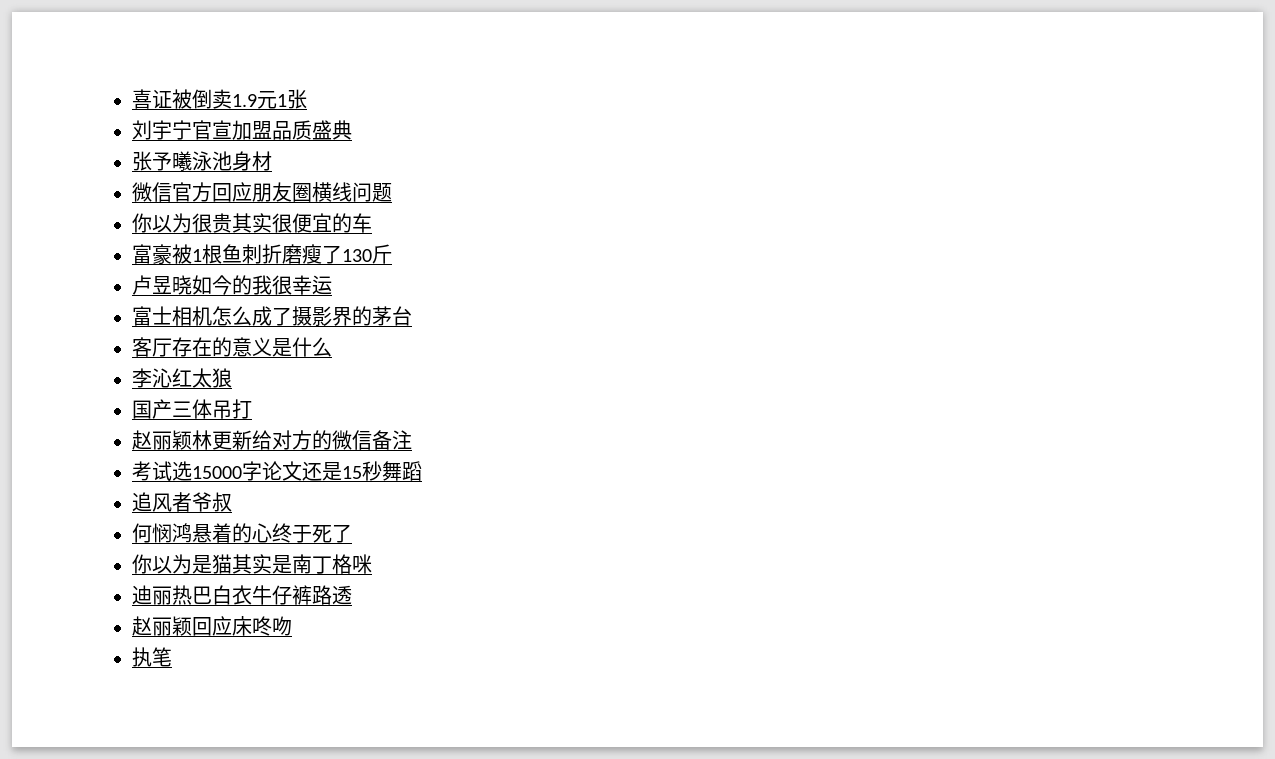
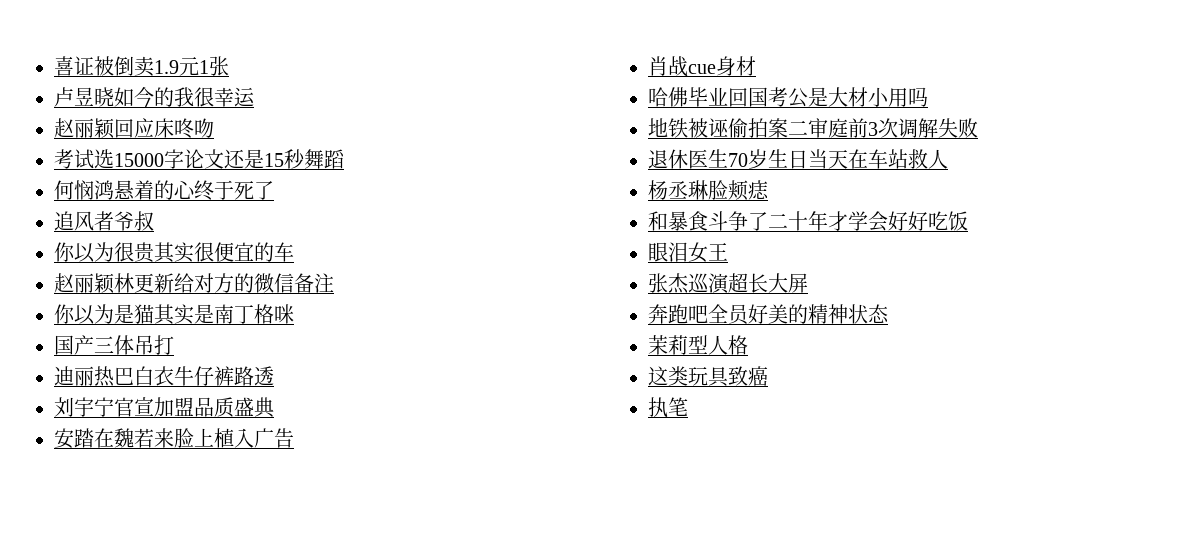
[132,120,352,140] [132,151,272,171] [132,182,392,202] 刘宇宁官宣加盟品质盛典 // 张予曦泳池身材 // 微信官方回应朋友圈横线问题 -> [54,87,255,108] [54,118,214,139] [54,149,345,169] [54,180,274,201] [54,211,154,231] 卢昱晓如今的我很幸运 // 赵丽颖回应床咚吻 // 考试选15000字论文还是15秒舞蹈 // 何悯鸿悬着的心终于死了 // 追风者爷叔
[132,244,392,264] [132,275,332,295] [132,306,412,326] [132,337,332,357] [132,368,232,388] [132,399,252,419] // 富豪被1根鱼刺折磨瘦了130斤 // 卢昱晓如今的我很幸运 // 富士相机怎么成了摄影界的茅台 // 客厅存在的意义是什么 // 李沁红太狼 // 国产三体吊打 -> (294, 252) none
[132,461,422,481] [132,492,232,512] [132,523,352,543] // 考试选15000字论文还是15秒舞蹈 // 追风者爷叔 // 何悯鸿悬着的心终于死了 -> (334, 283) none
(372, 564) none -> [54,335,174,355] // 国产三体吊打
[132,616,292,636] 赵丽颖回应床咚吻 -> [54,397,275,418] [54,428,294,449] [648,56,756,77] [648,87,928,108] [648,118,978,138] [648,149,948,169] [648,180,769,201] [648,211,968,232] [648,242,728,263] [648,273,808,294] [648,304,889,325] [648,335,748,355] [648,366,768,387] 刘宇宁官宣加盟品质盛典 // 安踏在魏若来脸上植入广告 // 肖战cue身材 // 哈佛毕业回国考公是大材小用吗 // 地铁被诬偷拍案二审庭前3次调解失败 // 退休医生70岁生日当天在车站救人 // 杨丞琳脸颊痣 // 和暴食斗争了二十年才学会好好吃饭 // 眼泪女王 // 张杰巡演超长大屏 // 奔跑吧全员好美的精神状态 // 茉莉型人格 // 这类玩具致癌

